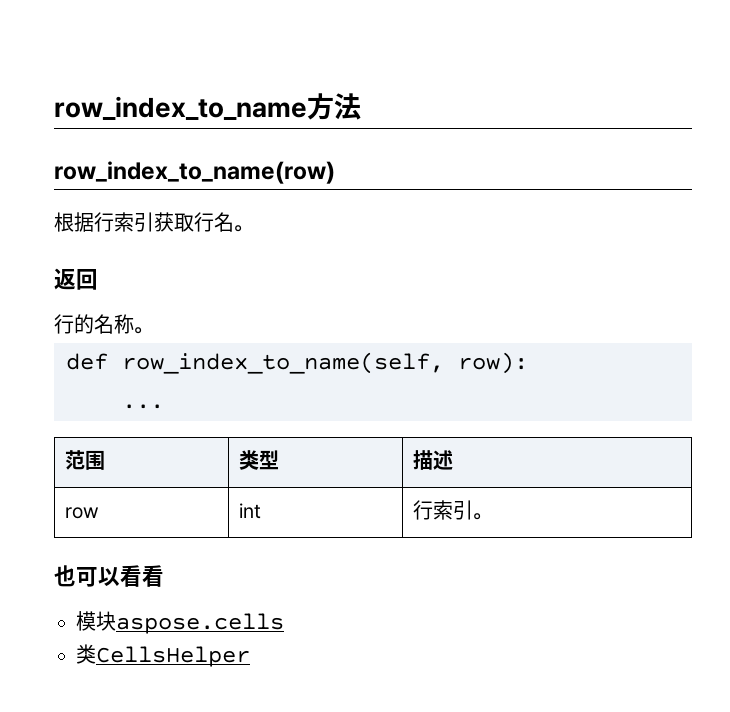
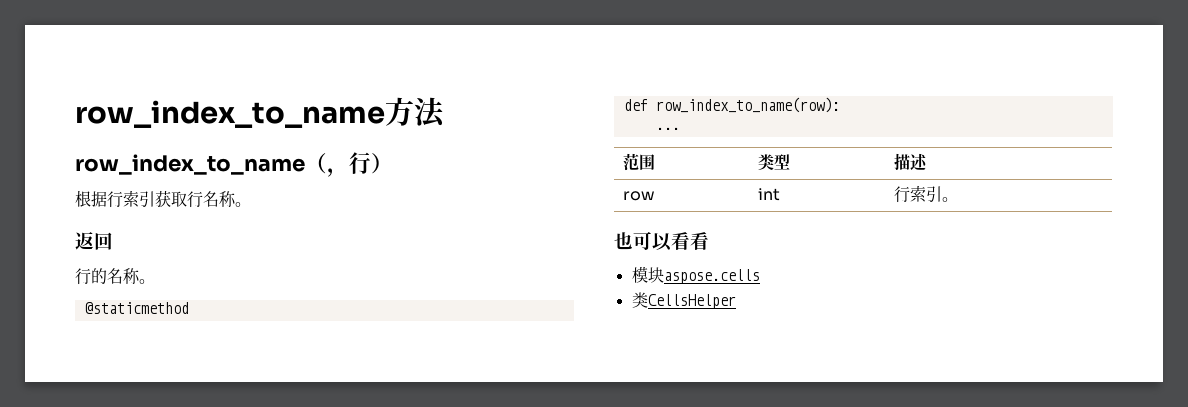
[54,161,335,184] row_index_to_name(row) -> [75,152,393,177] row_index_to_name（，行）
(234, 222) none -> [219,191,236,207] 称
(153, 330) none -> [84,302,189,314] // @staticmethod
[122,352,528,374] row_index_to_name(self, row): -> [655,97,840,113] row_index_to_name(row):

